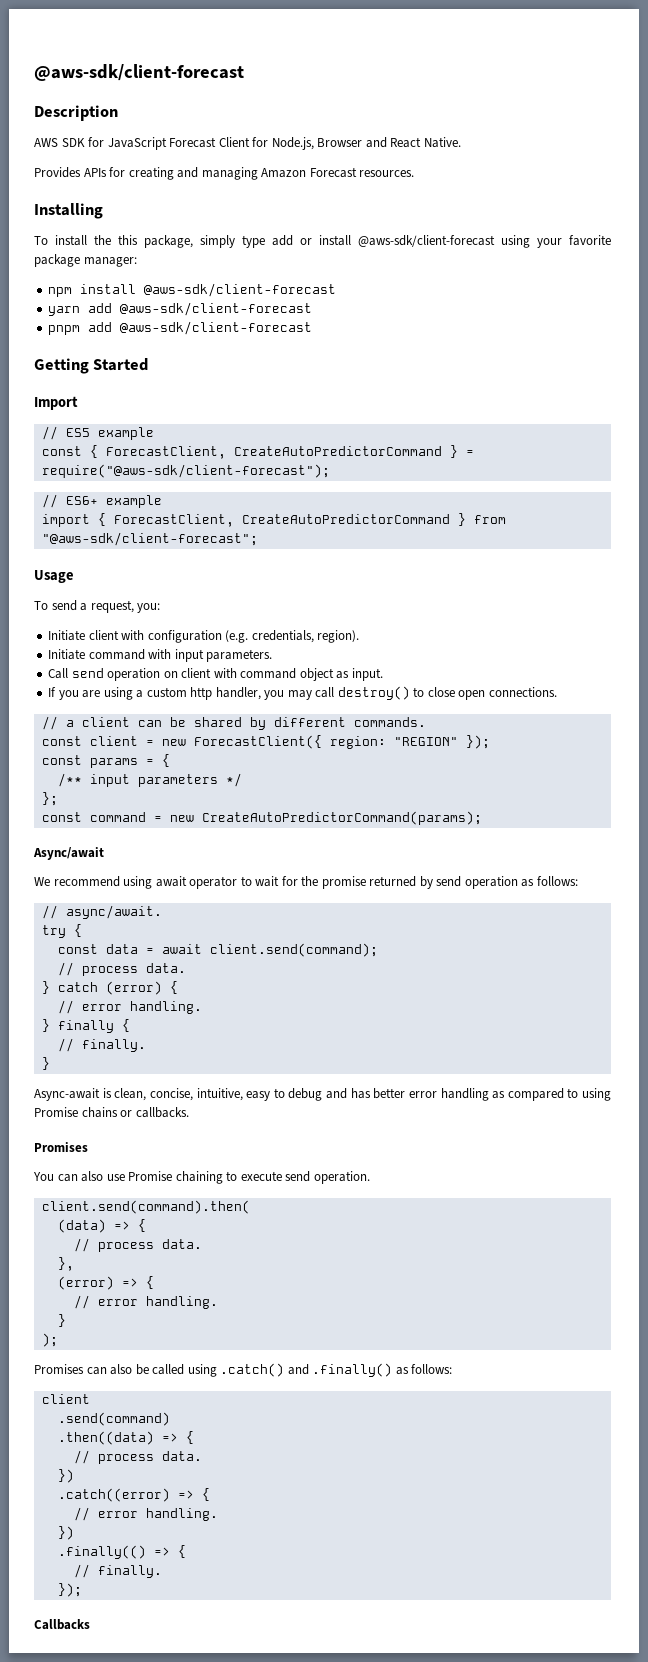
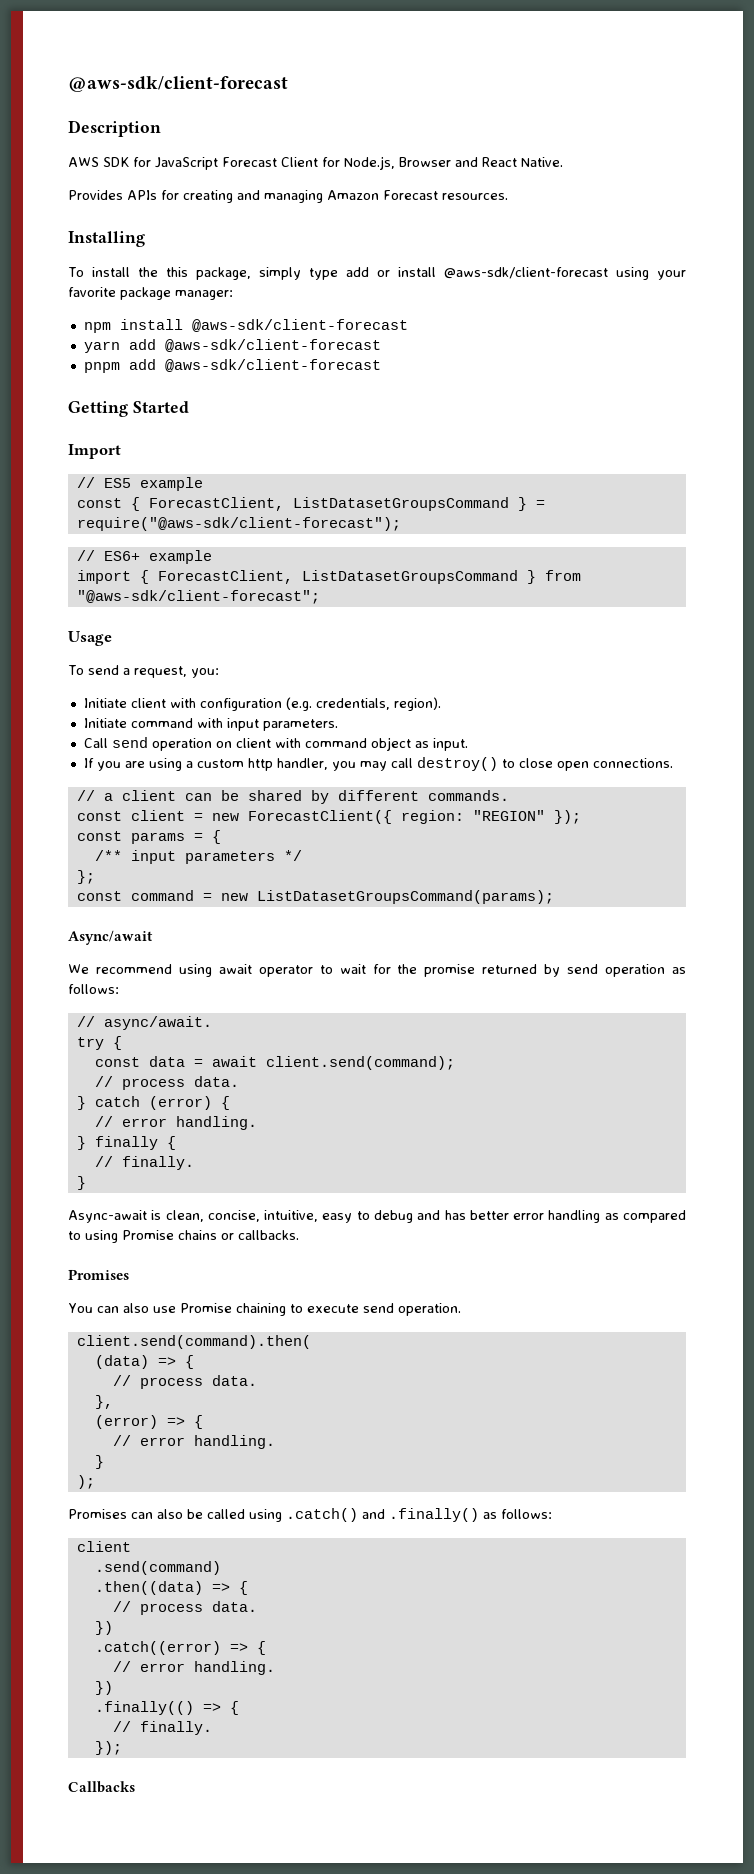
[233,446,442,456] CreateAutoPredictorCommand -> [292,497,509,511] ListDatasetGroupsCommand
[241,514,450,524] CreateAutoPredictorCommand -> [301,570,518,584] ListDatasetGroupsCommand
[201,811,482,825] CreateAutoPredictorCommand(params); -> [256,890,554,904] ListDatasetGroupsCommand(params);

